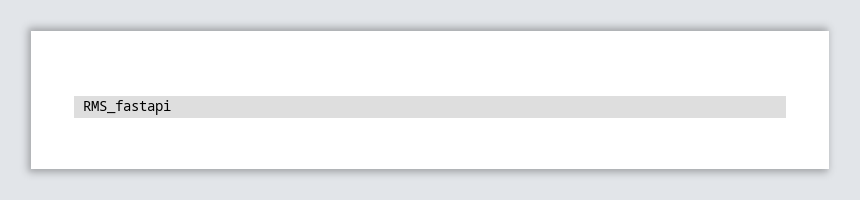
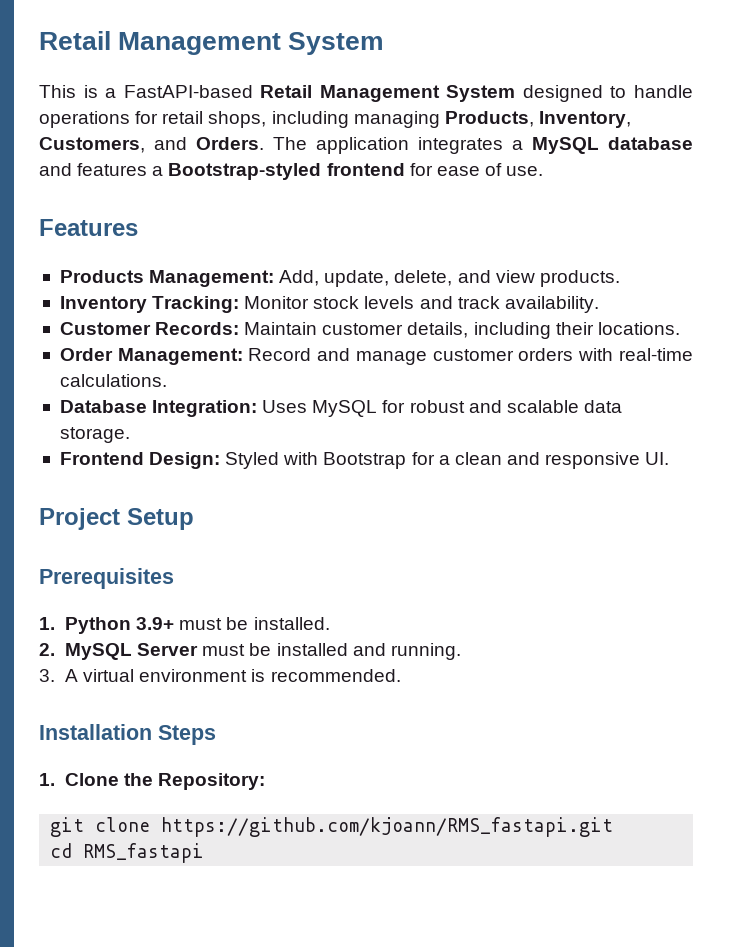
(83, 107) none -> [39,31,385,55] [39,85,693,102] [39,111,631,128] [39,137,693,154] [39,163,544,180] [39,219,138,236] [59,270,620,287] [59,296,599,313] [59,322,680,339] [59,348,694,365] [59,374,167,387] [59,400,622,417] [59,427,130,443] [59,452,670,469] [39,508,194,530] [39,568,174,589] [39,617,330,634] [39,643,461,660] [39,669,401,682] [39,724,216,745] [39,773,266,790] [50,817,614,837] [50,843,73,858] Retail Management System // This is a FastAPI-based Retail Management System designed to handle operations for retail shops, including managing Products, Inventory, Customers, and Orders. The application integrates a MySQL database and features a Bootstrap-styled frontend for ease of use. // Features // Products Management: Add, update, delete, and view products. // Inventory Tracking: Monitor stock levels and track availability. // Customer Records: Maintain customer details, including their locations. // Order Management: Record and manage customer orders with real-time calculations. // Database Integration: Uses MySQL for robust and scalable data storage. // Frontend Design: Styled with Bootstrap for a clean and responsive UI. // Project Setup // Prerequisites // 1. Python 3.9+ must be installed. // 2. MySQL Server must be installed and running. // 3. A virtual environment is recommended. // Installation Steps // 1. Clone the Repository: // git clone https://github.com/kjoann/RMS_fastapi.git // cd

